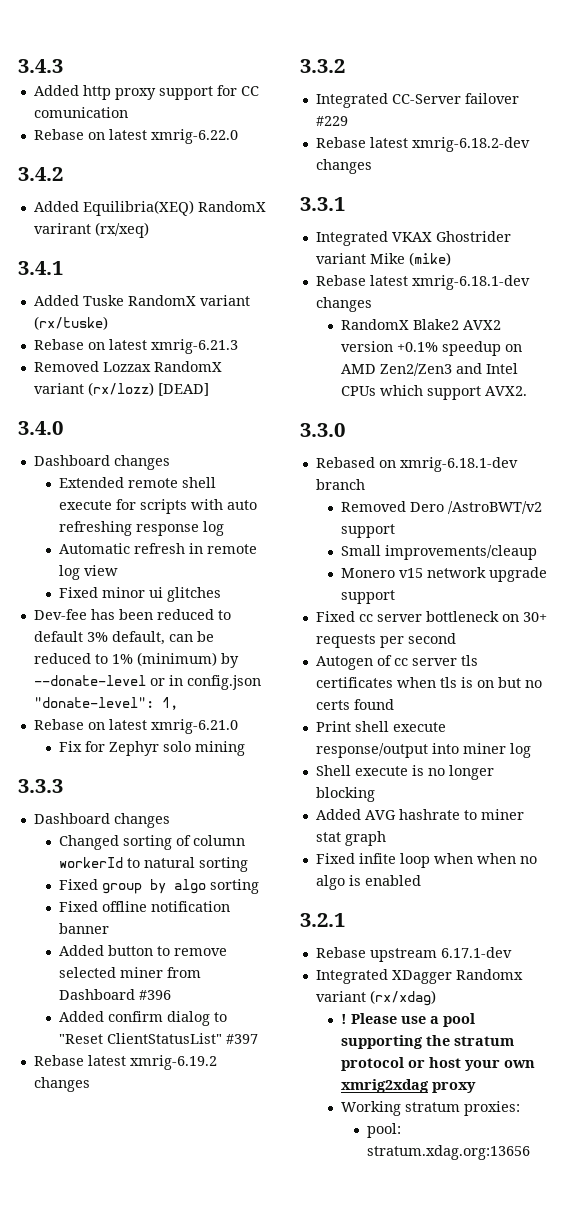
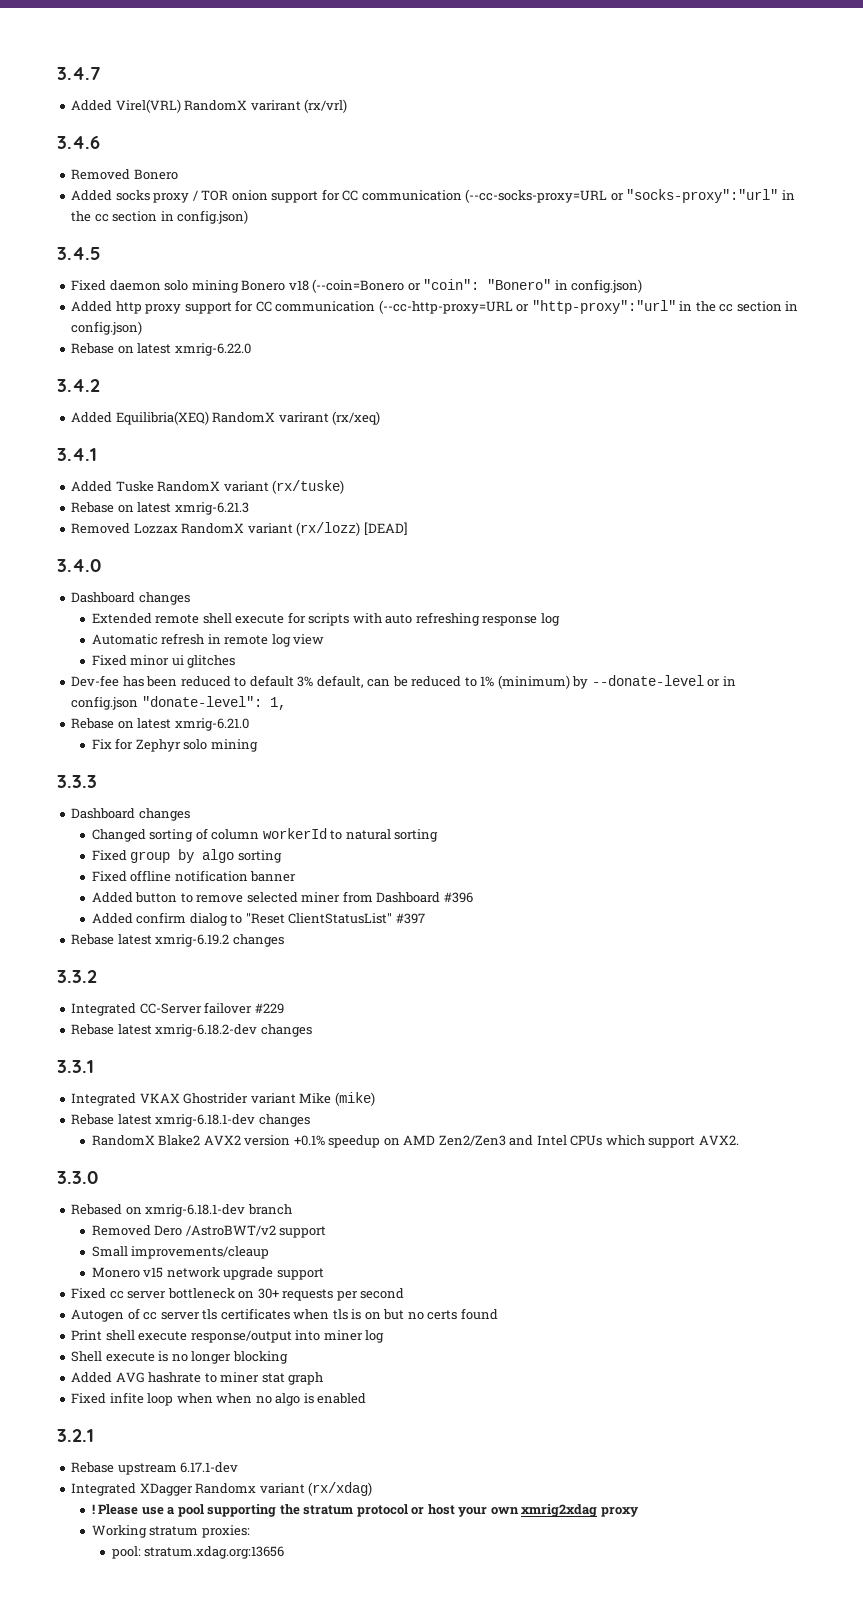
[18,59,63,73] 3.4.3 -> [57,67,101,80] [71,99,348,113] [57,136,100,149] [71,169,178,180] [71,189,795,203] [71,210,249,224] [57,247,101,260] [71,279,643,293] 3.4.7 // Added Virel(VRL) RandomX varirant (rx/vrl) // 3.4.6 // Removed Bonero // Added socks proxy / TOR onion support for CC communication (--cc-socks-proxy=URL or "socks-proxy":"url" in the cc section in config.json) // 3.4.5 // Fixed daemon solo mining Bonero v18 (--coin=Bonero or "coin": "Bonero" in config.json)
[33,107,128,118] comunication -> [275,300,799,314] [71,321,143,335] communication (--cc-http-proxy=URL or "http-proxy":"url" in the cc section in config.json)

